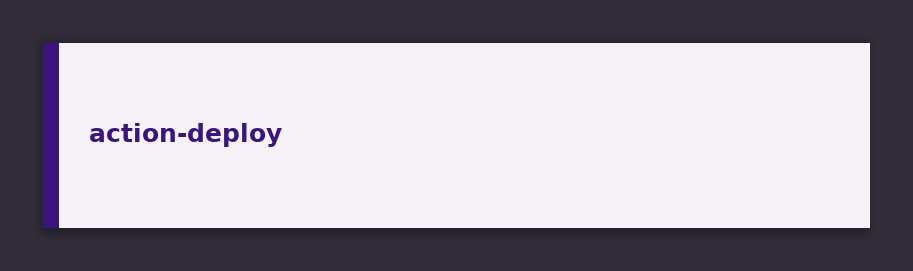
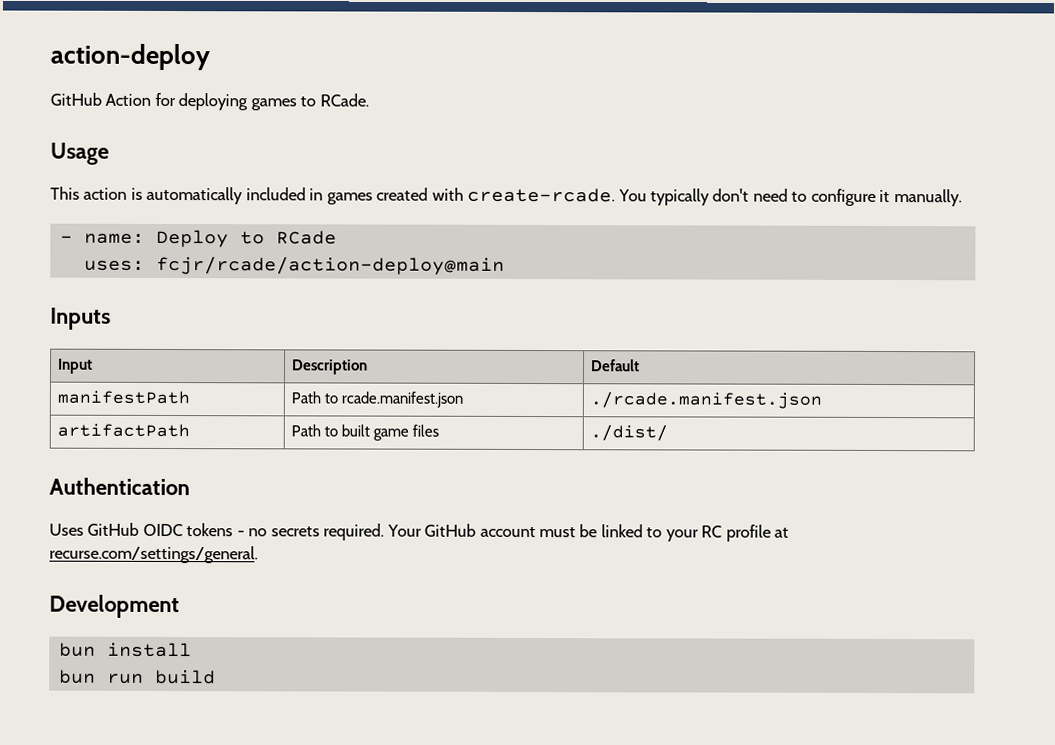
(282, 135) none -> [50,92,369,111] [50,142,109,165] [50,186,962,207] [59,229,337,248] [83,255,505,275] [50,307,111,330] [56,358,93,374] [290,359,368,375] [590,359,640,372] [56,390,190,405] [290,391,463,408] [589,391,822,409] [56,423,190,438] [290,424,439,441] [589,424,668,442] [49,477,190,496] [49,522,790,542] [49,545,258,564] [49,594,180,619] [58,642,192,658] [58,669,216,685] // GitHub Action for deploying games to RCade. // Usage // This action is automatically included in games created with create-rcade. You typically don't need to configure it manually. // - name: Deploy to RCade // uses: fcjr/rcade/action-deploy@main // Inputs // Input | Description | Default // manifestPath | Path to rcade.manifest.json | ./rcade.manifest.json // artifactPath | Path to built game files | ./dist/ // Authentication // Uses GitHub OIDC tokens - no secrets required. Your GitHub account must be linked to your RC profile at recurse.com/settings/general. // Development // bun install // bun run build

